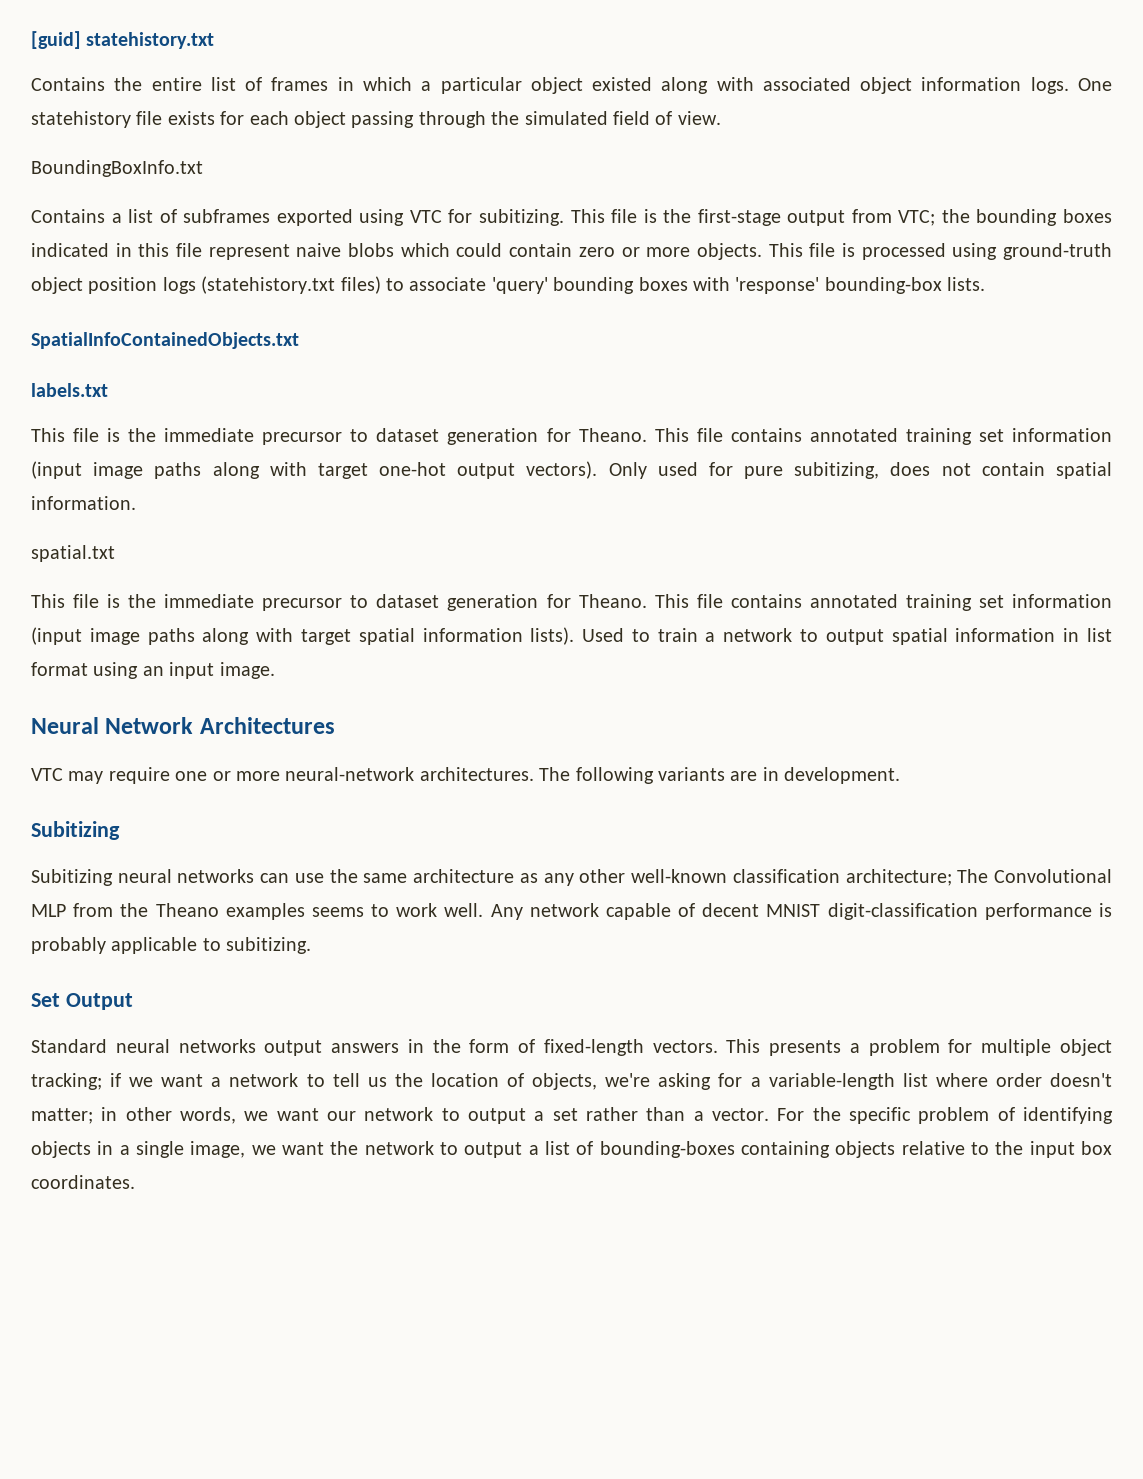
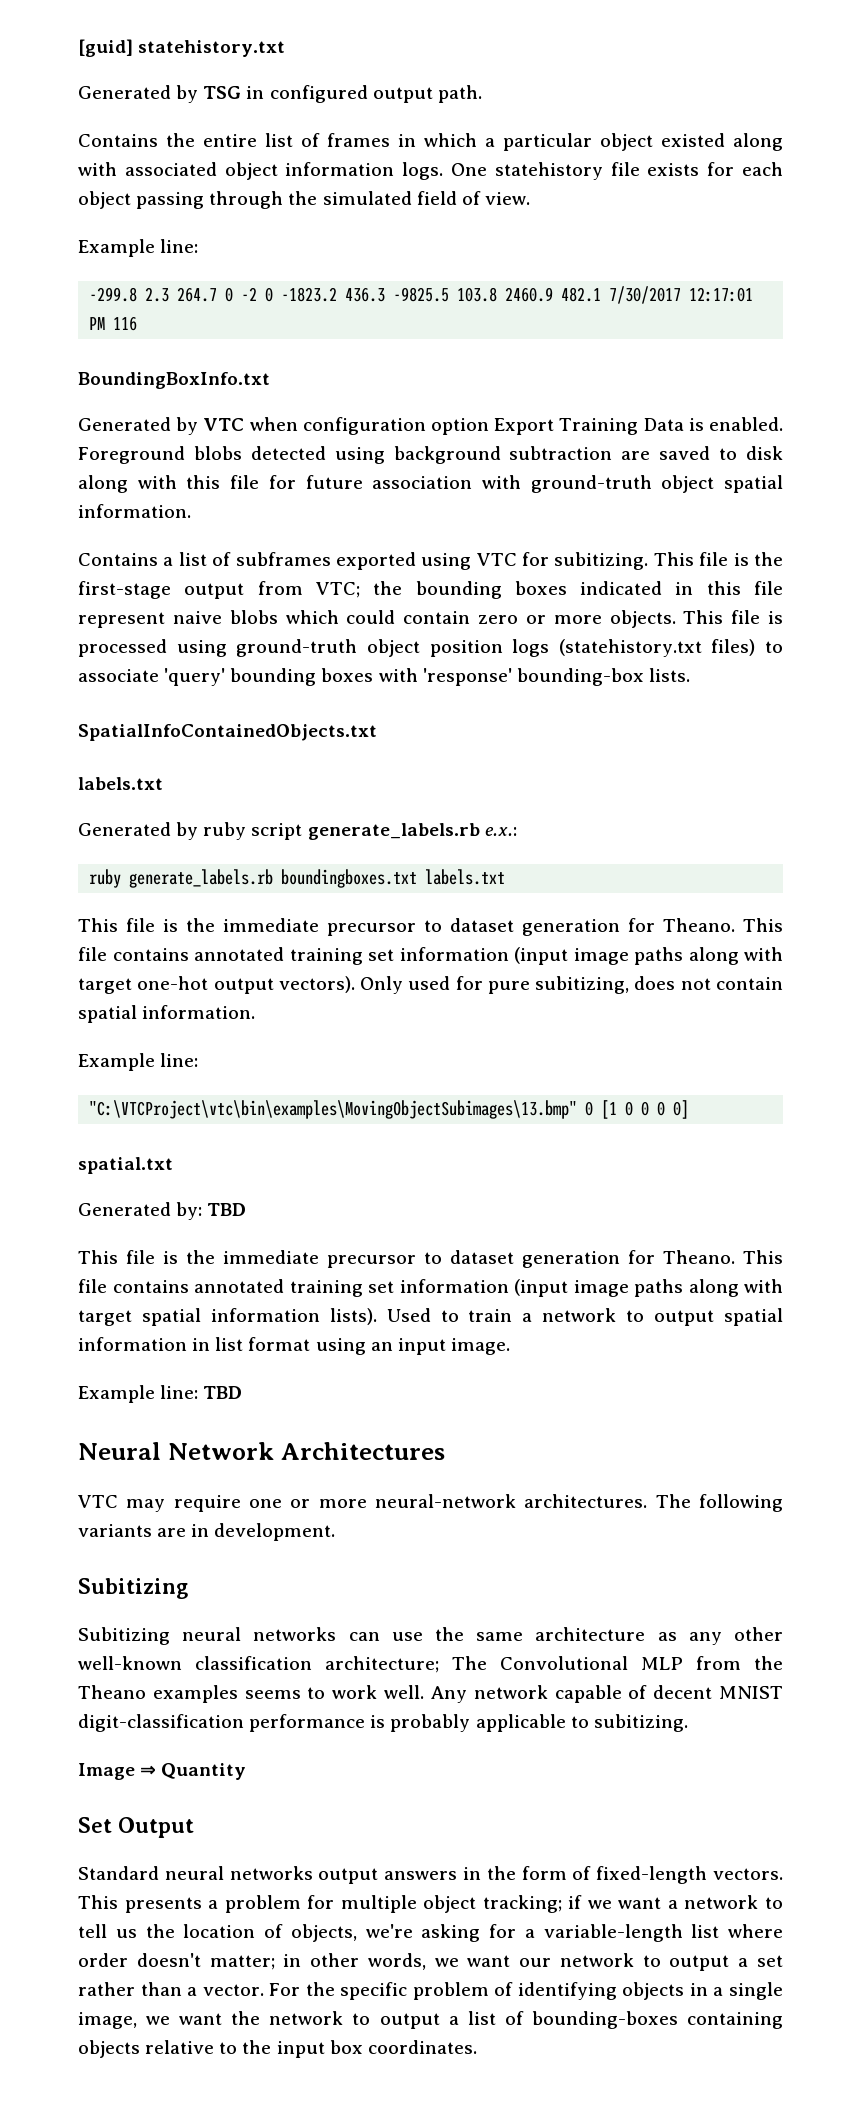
(215, 40) none -> [78,85,482,103] // Generated by TSG in configured output path.
[31,160,203,177] BoundingBoxInfo.txt -> [78,239,199,257] [89,286,754,304] [89,316,138,331] [78,372,270,389] [78,417,784,435] [78,446,784,464] [78,475,784,493] [78,504,191,518] Example line: // -299.8 2.3 264.7 0 -2 0 -1823.2 436.3 -9825.5 103.8 2460.9 482.1 7/30/2017 12:17:01 PM 116 // BoundingBoxInfo.txt // Generated by VTC when configuration option Export Training Data is enabled. Foreground blobs detected using background subtraction are saved to disk along with this file for future association with ground-truth object spatial information.
(108, 390) none -> [78,822,517,840] [89,869,506,888] // Generated by ruby script generate_labels.rb e.x.: // ruby generate_labels.rb boundingboxes.txt labels.txt
[31,545,115,562] spatial.txt -> [78,1053,199,1071] [89,1100,690,1119] [78,1157,173,1174] [78,1202,247,1220] Example line: // "C:\VTCProject\vtc\bin\examples\MovingObjectSubimages\13.bmp" 0 [1 0 0 0 0] // spatial.txt // Generated by: TBD
(275, 670) none -> [78,1385,243,1403] // Example line: TBD
(312, 945) none -> [78,1763,247,1780] // Image ⇒ Quantity

